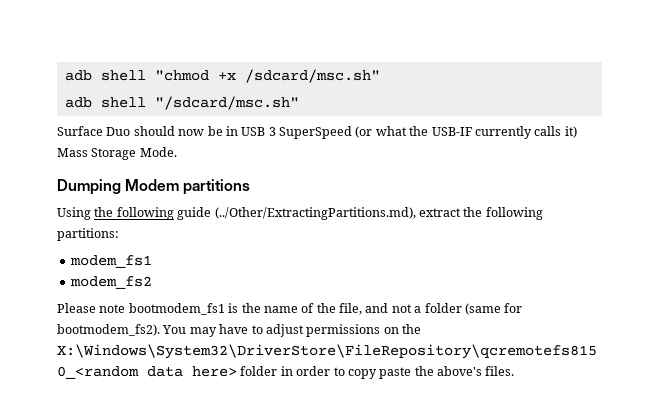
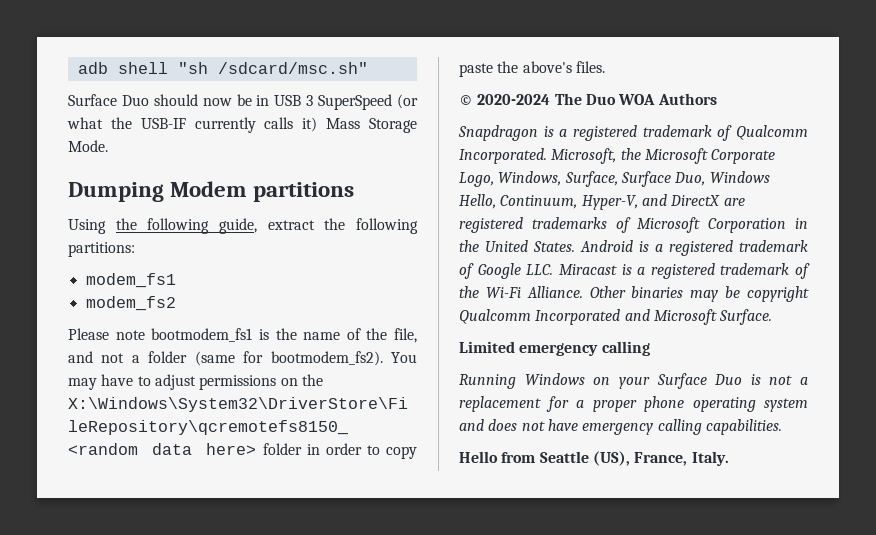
[64,70,236,81] adb shell "chmod +x -> [77,62,208,74] adb shell "sh
[64,96,299,110] // adb shell "/sdcard/msc.sh" -> (368, 68) none
[177,207,416,220] guide (../Other/ExtractingPartitions.md), -> [219,218,257,234] guide,
(515, 371) none -> [459,93,717,105] [458,125,808,141] [459,148,776,164] [459,171,770,187] [459,194,745,210] [459,217,808,233] [459,240,808,256] [459,263,810,279] [459,286,809,302] [459,309,773,325] [459,341,650,356] [459,373,808,389] [459,396,808,412] [459,419,782,435] [459,451,729,466] // © 2020-2024 The Duo WOA Authors // Snapdragon is a registered trademark of Qualcomm Incorporated. Microsoft, the Microsoft Corporate Logo, Windows, Surface, Surface Duo, Windows Hello, Continuum, Hyper-V, and DirectX are registered trademarks of Microsoft Corporation in the United States. Android is a registered trademark of Google LLC. Miracast is a registered trademark of the Wi-Fi Alliance. Other binaries may be copyright Qualcomm Incorporated and Microsoft Surface. // Limited emergency calling // Running Windows on your Surface Duo is not a replacement for a proper phone operating system and does not have emergency calling capabilities. // Hello from Seattle (US), France, Italy.

